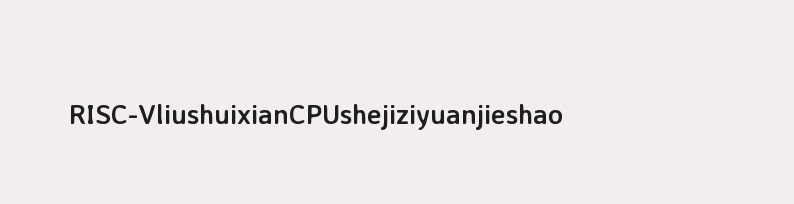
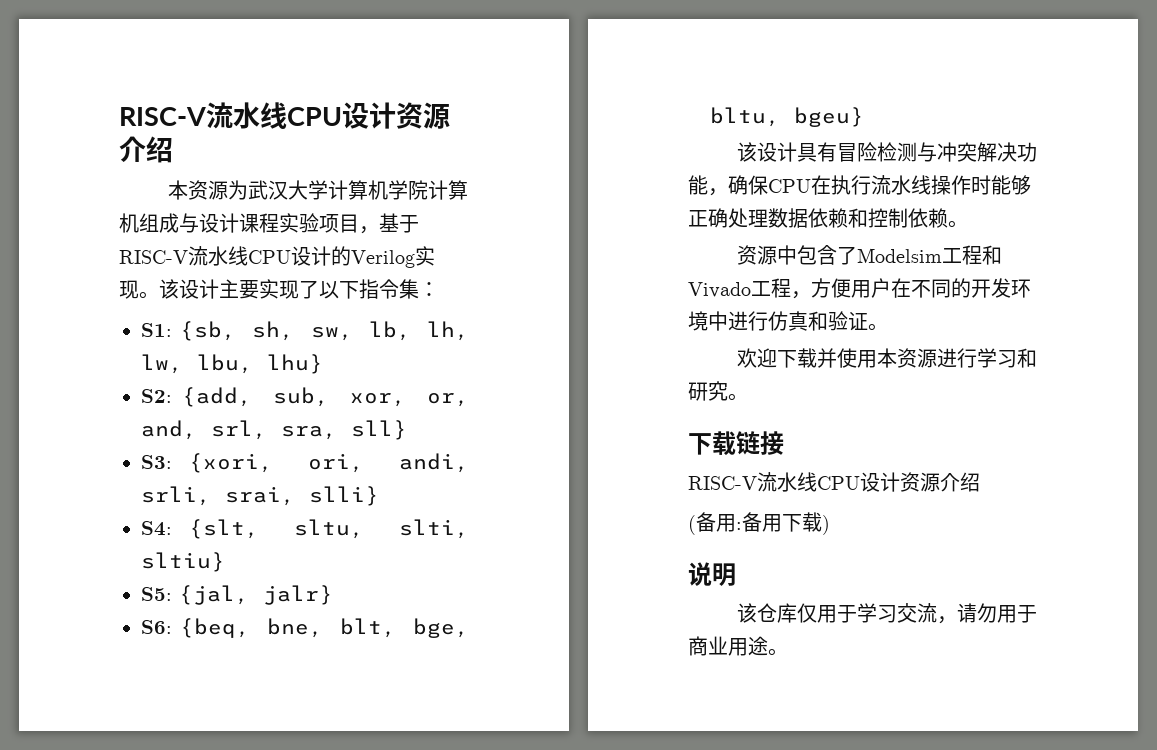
[69,104,563,130] RISC-VliushuixianCPUshejiziyuanjieshao -> [119,102,450,129] [119,136,173,163] [168,180,469,200] [119,213,419,234] [119,246,435,268] [119,279,439,299] [141,321,470,341] [141,354,323,374] [141,387,469,407] [141,420,407,440] [141,453,469,473] [141,486,379,506] [141,519,469,539] [141,552,225,572] [141,585,333,605] [141,618,469,638] [710,107,864,127] [737,142,1038,162] [688,175,1031,196] [688,208,968,228] [737,245,1003,265] [688,278,1031,299] [688,311,888,331] [737,348,1038,368] [688,381,748,401] [688,431,784,456] [688,472,980,492] [688,512,830,535] [688,562,736,586] [737,603,1038,624] [688,636,788,656] RISC-V流水线CPU设计资源介绍 // 本资源为武汉大学计算机学院计算机组成与设计课程实验项目，基于RISC-V流水线CPU设计的Verilog实现。该设计主要实现了以下指令集： // S1: {sb, sh, sw, lb, lh, lw, lbu, lhu} // S2: {add, sub, xor, or, and, srl, sra, sll} // S3: {xori, ori, andi, srli, srai, slli} // S4: {slt, sltu, slti, sltiu} // S5: {jal, jalr} // S6: {beq, bne, blt, bge, bltu, bgeu} // 该设计具有冒险检测与冲突解决功能，确保CPU在执行流水线操作时能够正确处理数据依赖和控制依赖。 // 资源中包含了Modelsim工程和Vivado工程，方便用户在不同的开发环境中进行仿真和验证。 // 欢迎下载并使用本资源进行学习和研究。 // 下载链接 // RISC-V流水线CPU设计资源介绍 // (备用:备用下载) // 说明 // 该仓库仅用于学习交流，请勿用于商业用途。

